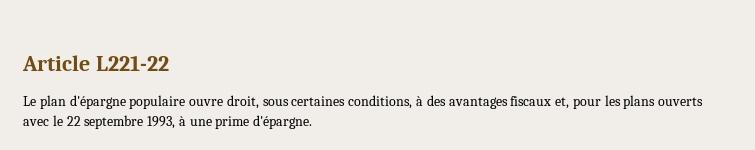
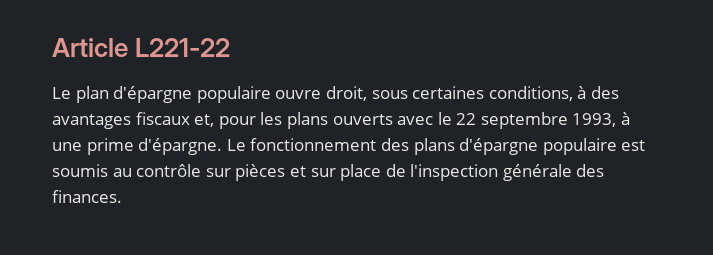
(313, 122) none -> [226,138,646,155] [52,164,605,181] [52,190,122,203] Le fonctionnement des plans d'épargne populaire est soumis au contrôle sur pièces et sur place de l'inspection générale des finances.

